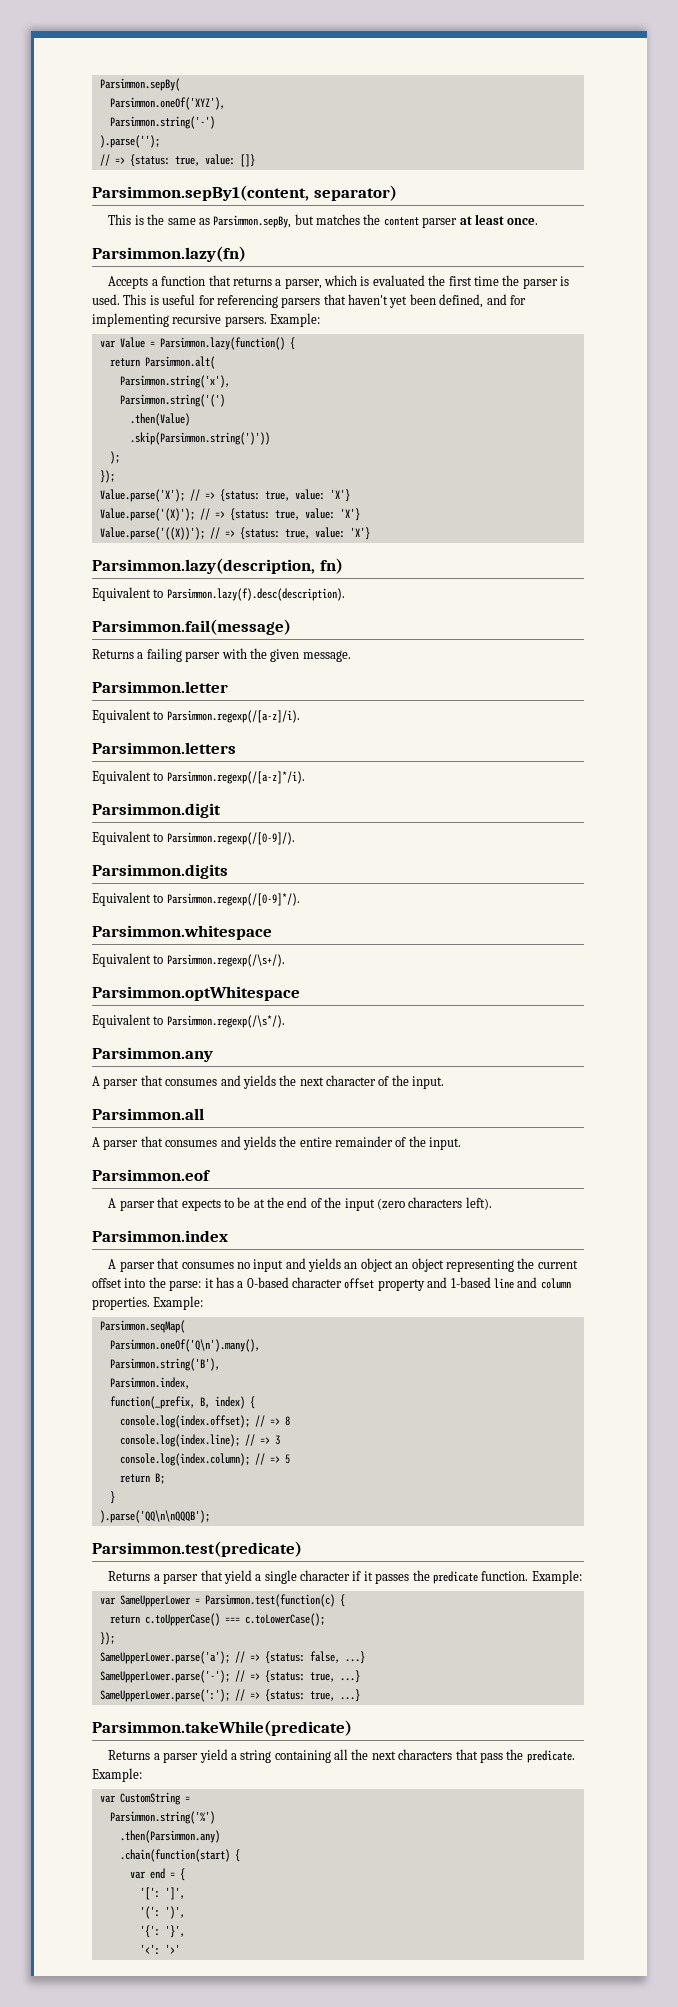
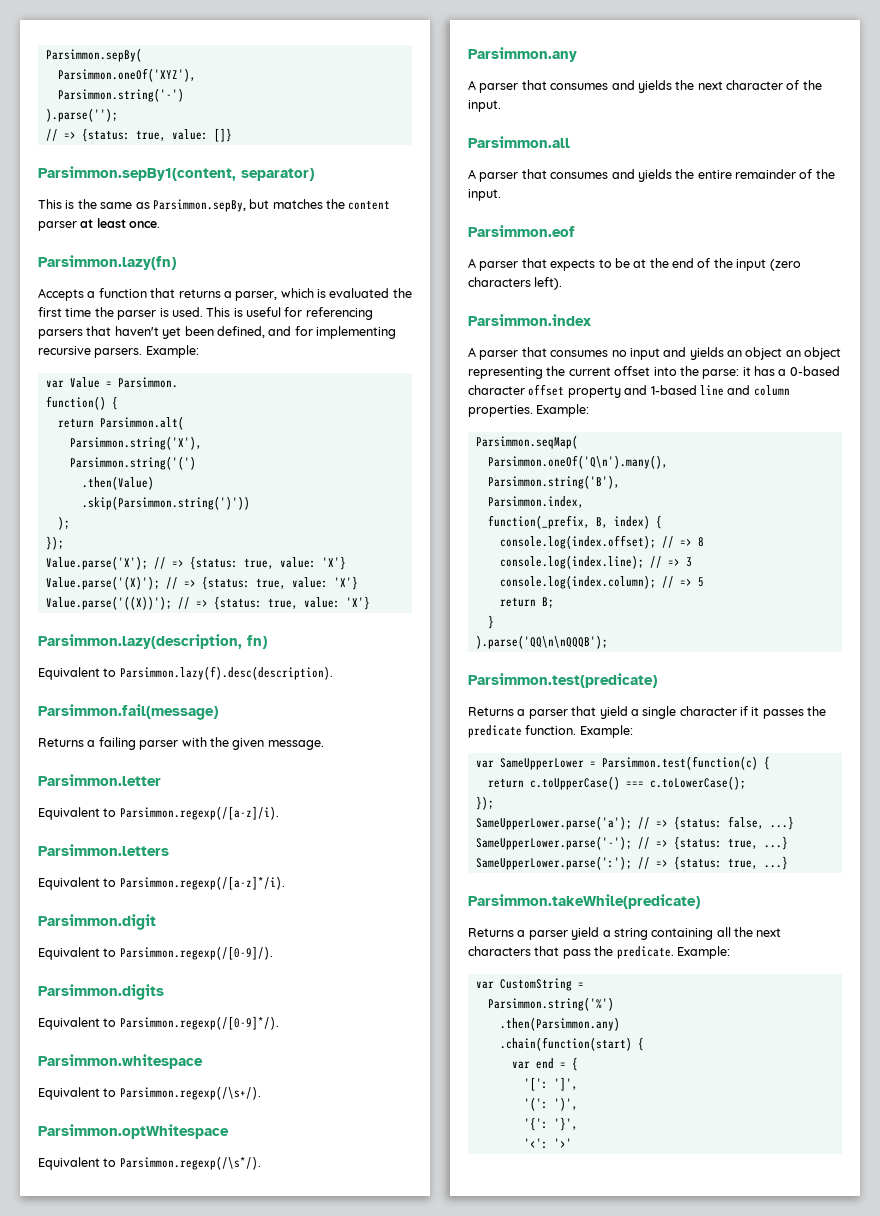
[159,337,285,350] Parsimmon.lazy(function() -> [117,377,178,388] [45,396,106,410] Parsimmon. // function()
[119,375,230,388] Parsimmon.string('x'), -> [69,436,202,450] Parsimmon.string('X'),

